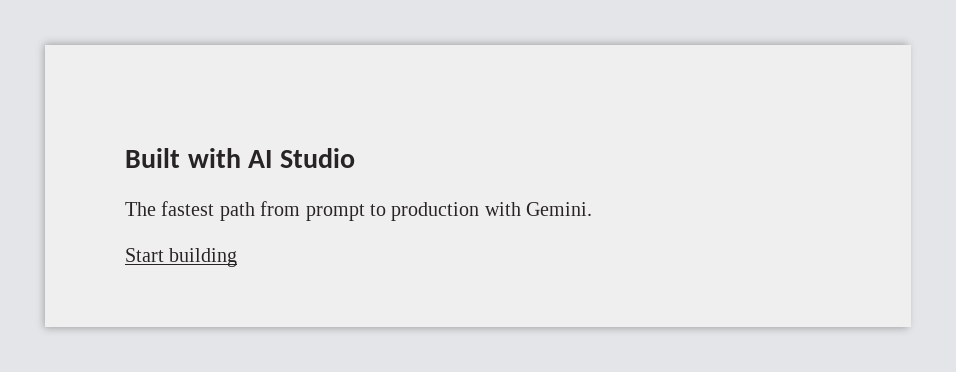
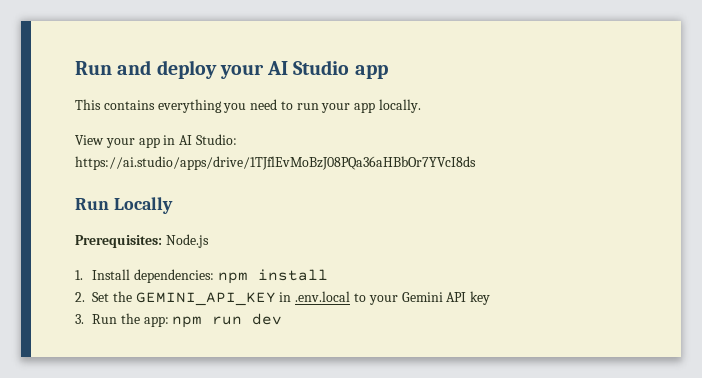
[125,148,355,168] [125,201,593,221] [125,248,238,267] Built with AI Studio // The fastest path from prompt to production with Gemini. // Start building -> [75,60,388,79] [75,99,422,113] [75,134,237,148] [75,156,476,170] [75,197,173,214] [75,234,209,248] [75,269,328,284] [75,291,491,306] [75,313,283,328] Run and deploy your AI Studio app // This contains everything you need to run your app locally. // View your app in AI Studio: https://ai.studio/apps/drive/1TJflEvMoBzJ08PQa36aHBbOr7YVcI8ds // Run Locally // Prerequisites: Node.js // 1. Install dependencies: npm install // 2. Set the GEMINI_API_KEY in .env.local to your Gemini API key // 3. Run the app: npm run dev

